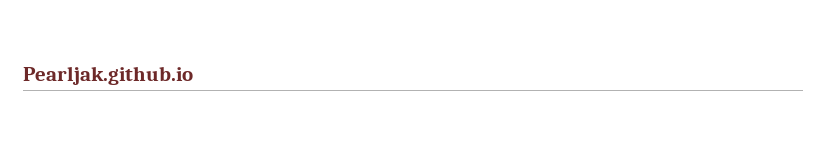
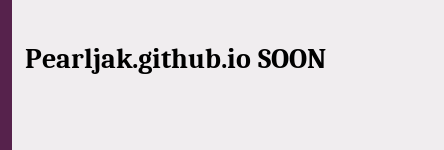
(193, 75) none -> [258,49,327,68] SOON

